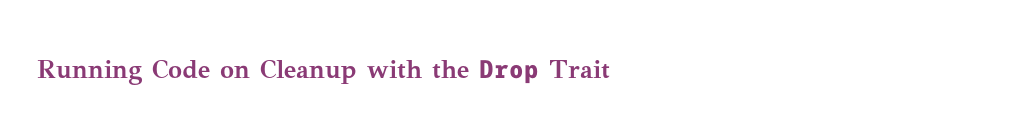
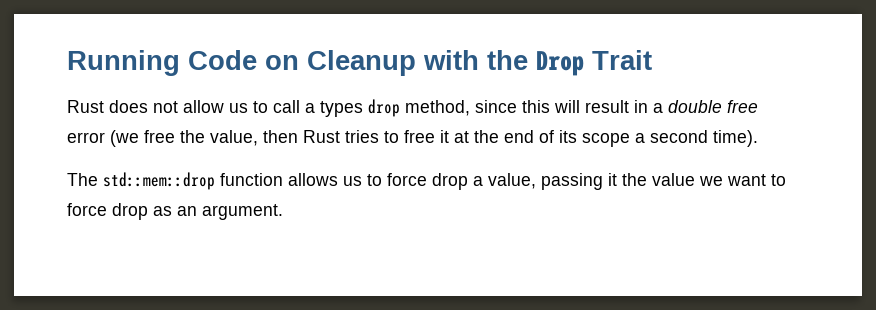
(610, 69) none -> [67,99,758,117] [67,130,758,147] [67,172,786,190] [67,203,283,220] // Rust does not allow us to call a types drop method, since this will result in a double free error (we free the value, then Rust tries to free it at the end of its scope a second time). // The std::mem::drop function allows us to force drop a value, passing it the value we want to force drop as an argument.

